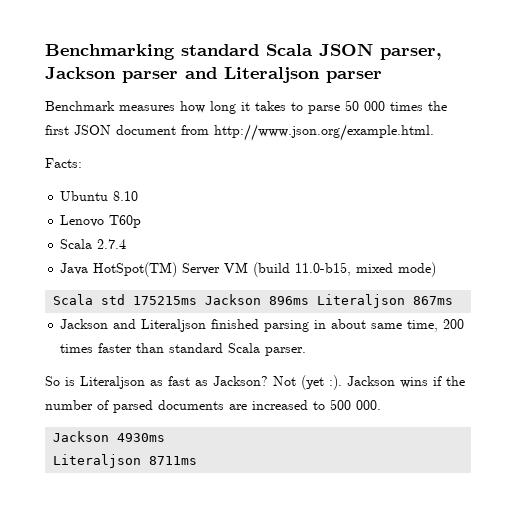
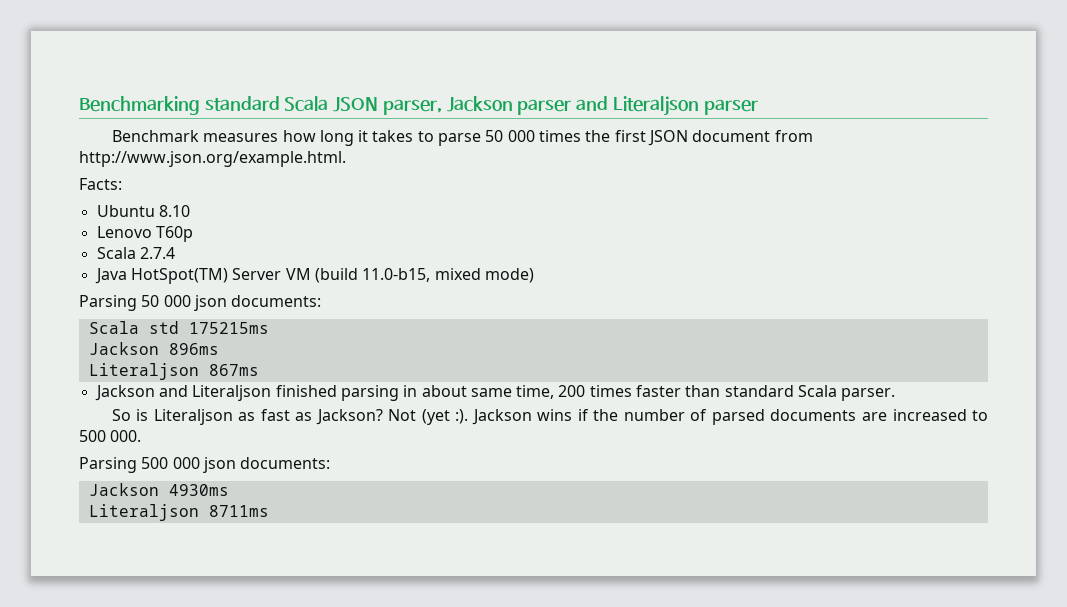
(437, 269) none -> [79,295,322,311] // Parsing 50 000 json documents:
(198, 300) none -> (269, 328) //
(310, 300) none -> (219, 349) //
(381, 405) none -> [79,457,331,473] // Parsing 500 000 json documents:

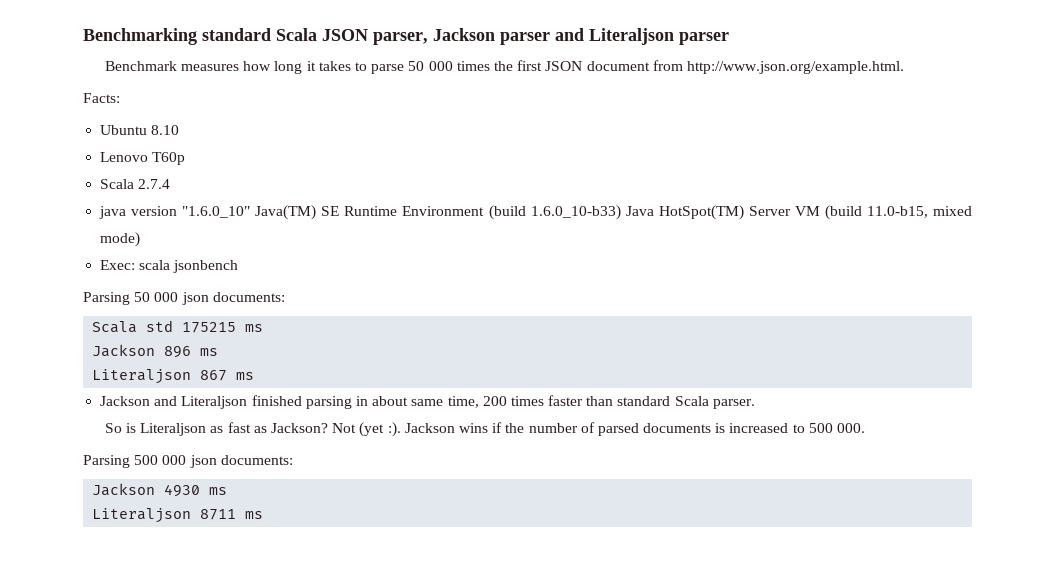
(175, 253) none -> [99,205,621,220] java version "1.6.0_10" Java(TM) SE Runtime Environment (build 1.6.0_10-b33)
(534, 275) none -> [100,260,239,273] // Exec: scala jsonbench
[188,322,269,334] [88,342,219,355] [88,363,259,380] 175215ms // Jackson 896ms // Literaljson 867ms -> [182,322,264,333] [92,344,219,358] [92,369,255,384] 175215 ms // Jackson 896 ms // Literaljson 867 ms
[861,412,887,421] are -> [715,423,726,433] is
[168,484,229,496] [88,504,269,521] 4930ms // Literaljson 8711ms -> [164,484,228,497] [92,508,264,523] 4930 ms // Literaljson 8711 ms

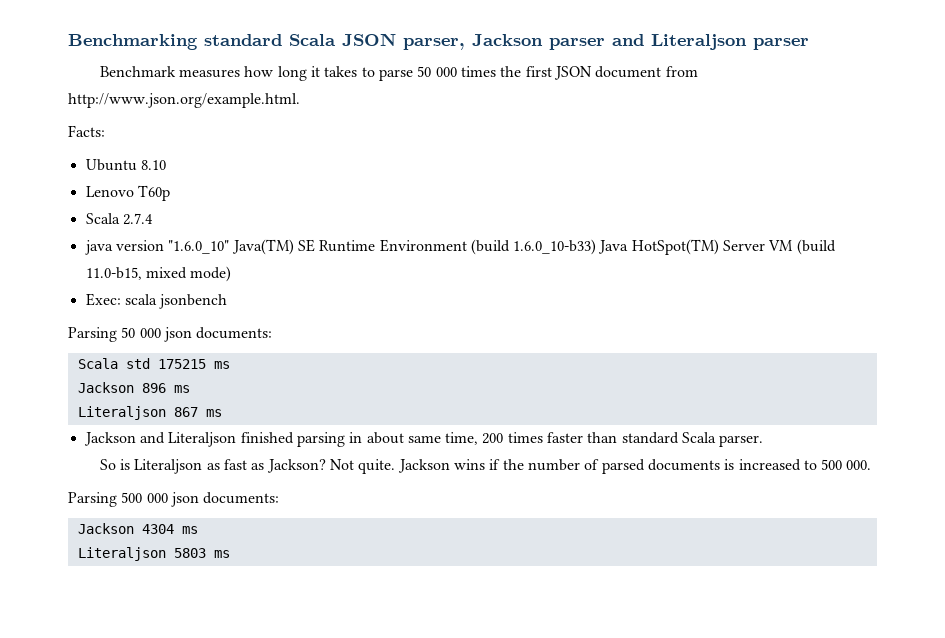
[359,422,401,437] (yet :). -> [358,459,396,474] quite.
[164,484,228,497] [92,508,237,523] 4930 ms // Literaljson 8711 -> [141,524,198,534] [77,547,206,561] 4304 ms // Literaljson 5803

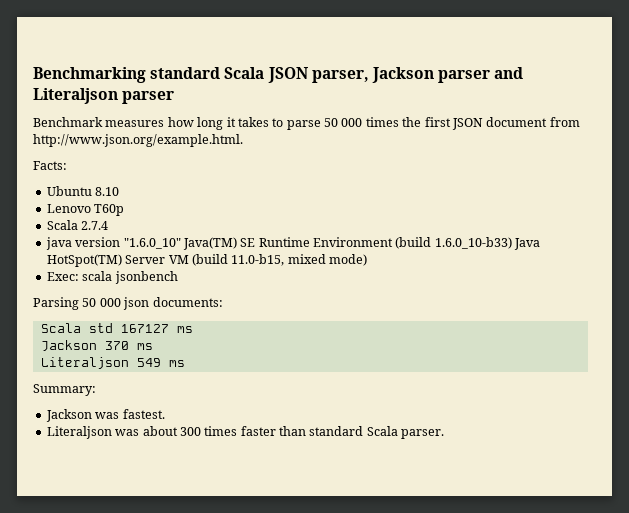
[157,359,230,369] [77,382,190,393] [77,406,222,420] [83,432,504,447] 175215 ms // Jackson 896 ms // Literaljson 867 ms // Jackson and Literaljson finished parsing in about same time, 200 -> [120,324,193,333] [40,340,153,351] [40,357,185,369] [33,384,96,396] [45,409,165,422] [46,426,201,439] 167127 ms // Jackson 370 ms // Literaljson 549 ms // Summary: // Jackson was fastest. // Literaljson was about 300
[99,459,872,474] [68,492,280,507] [77,523,198,534] [77,547,230,561] // So is Literaljson as fast as Jackson? Not quite. Jackson wins if the number of parsed documents is increased to 500 000. // Parsing 500 000 json documents: // Jackson 4304 ms // Literaljson 5803 ms -> (445, 434) none

